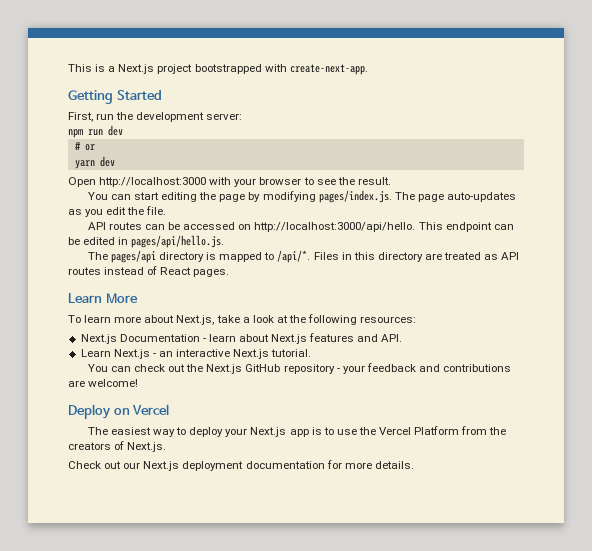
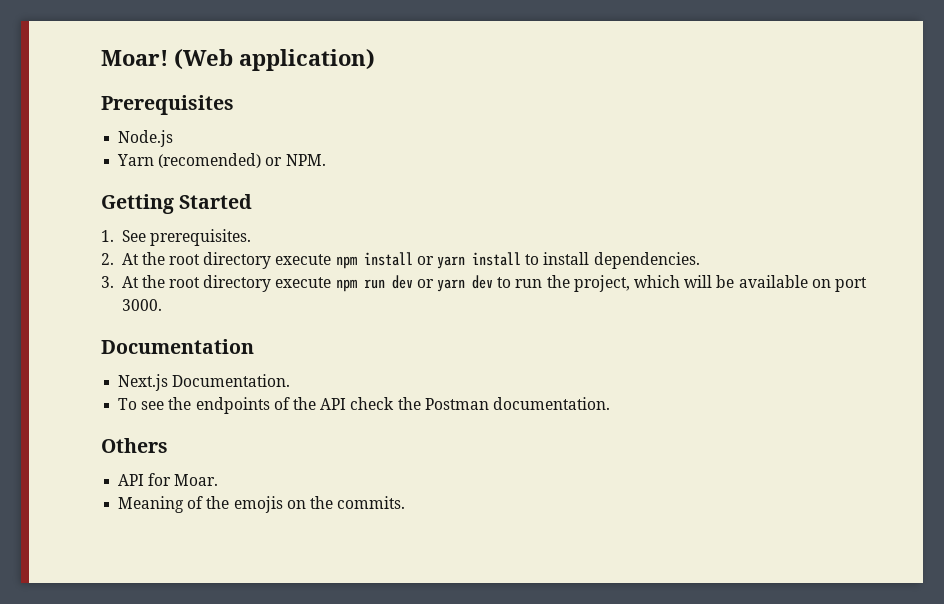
[68,64,368,75] [68,90,162,104] [68,112,243,122] This is a Next.js project bootstrapped with create-next-app. // Getting Started // First, run the development server: // -> [101,49,375,71] [101,95,234,115] [118,130,174,147] [117,153,326,168] [101,194,253,214] [101,229,251,246] [101,252,700,269] [101,275,332,292] Moar! (Web application) // Prerequisites // Node.js // Yarn (recomended) or NPM. // Getting Started // 1. See prerequisites. // 2. At the root directory execute npm install or yarn install to install dependencies. // 3. At the root directory execute
[74,141,95,151] // # or // -> [416,279,434,288] or
[68,177,391,187] [87,190,516,203] [68,206,167,217] [87,222,514,232] [68,235,225,248] [87,250,520,263] [68,266,230,277] [68,293,138,303] [68,314,417,325] [80,333,403,344] [80,349,312,359] [87,363,512,374] [68,379,139,387] [68,404,170,419] [87,426,507,437] [68,441,167,452] [68,460,414,471] // Open http://localhost:3000 with your browser to see the result. // You can start editing the page by modifying pages/index.js. The page auto-updates as you edit the file. // API routes can be accessed on http://localhost:3000/api/hello. This endpoint can be edited in pages/api/hello.js. // The pages/api directory is mapped to /api/*. Files in this directory are treated as API routes instead of React pages. // Learn More // To learn more about Next.js, take a look at the following resources: // Next.js Documentation - learn about Next.js features and API. // Learn Next.js - an interactive Next.js tutorial. // You can check out the Next.js GitHub repository - your feedback and contributions are welcome! // Deploy on Vercel // The easiest way to deploy your Next.js app is to use the Vercel Platform from the creators of Next.js. // Check out our Next.js deployment documentation for more details. -> [497,275,867,292] [121,299,162,311] [101,339,254,354] [118,374,291,391] [118,397,610,414] [101,438,168,453] [118,473,219,486] [118,496,406,513] to run the project, which will be available on port 3000. // Documentation // Next.js Documentation. // To see the endpoints of the API check the Postman documentation. // Others // API for Moar. // Meaning of the emojis on the commits.

